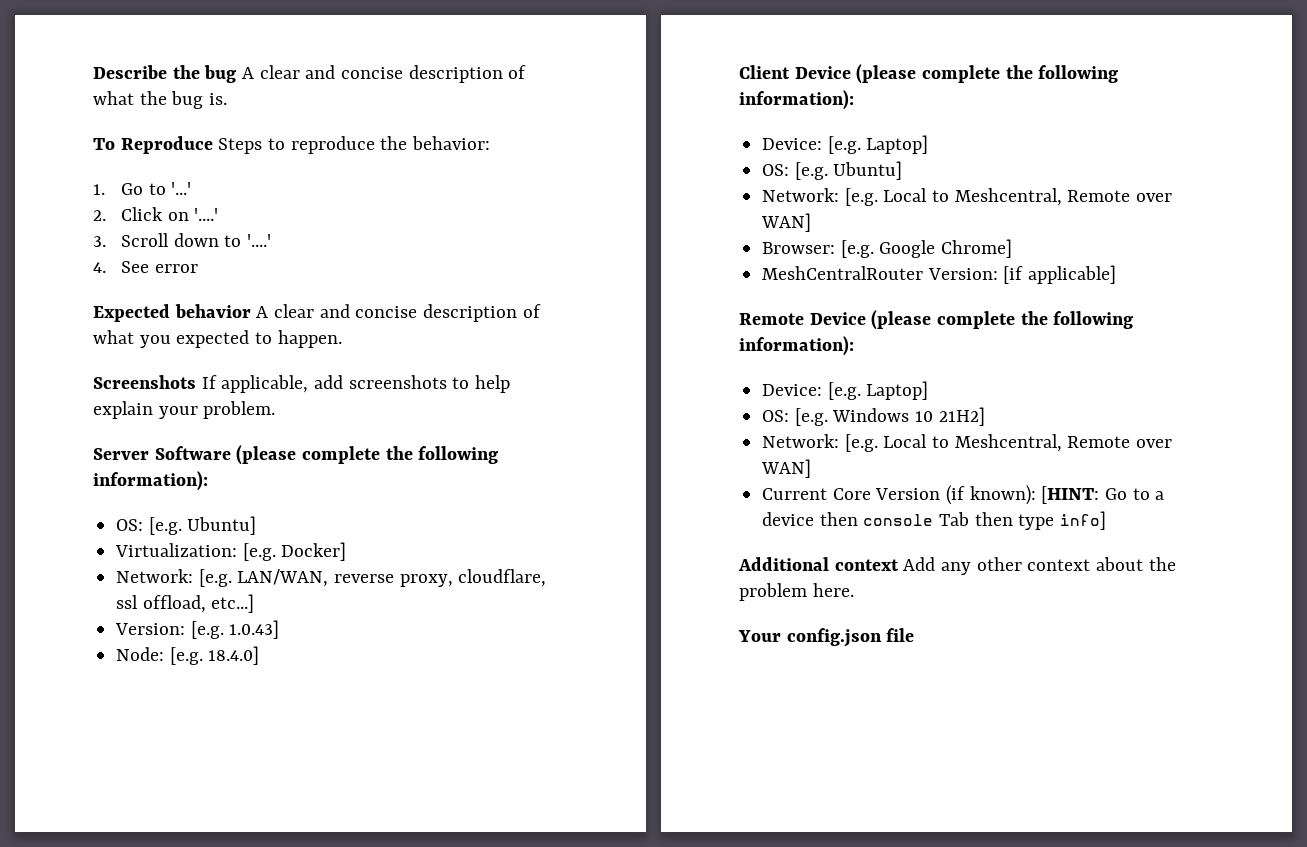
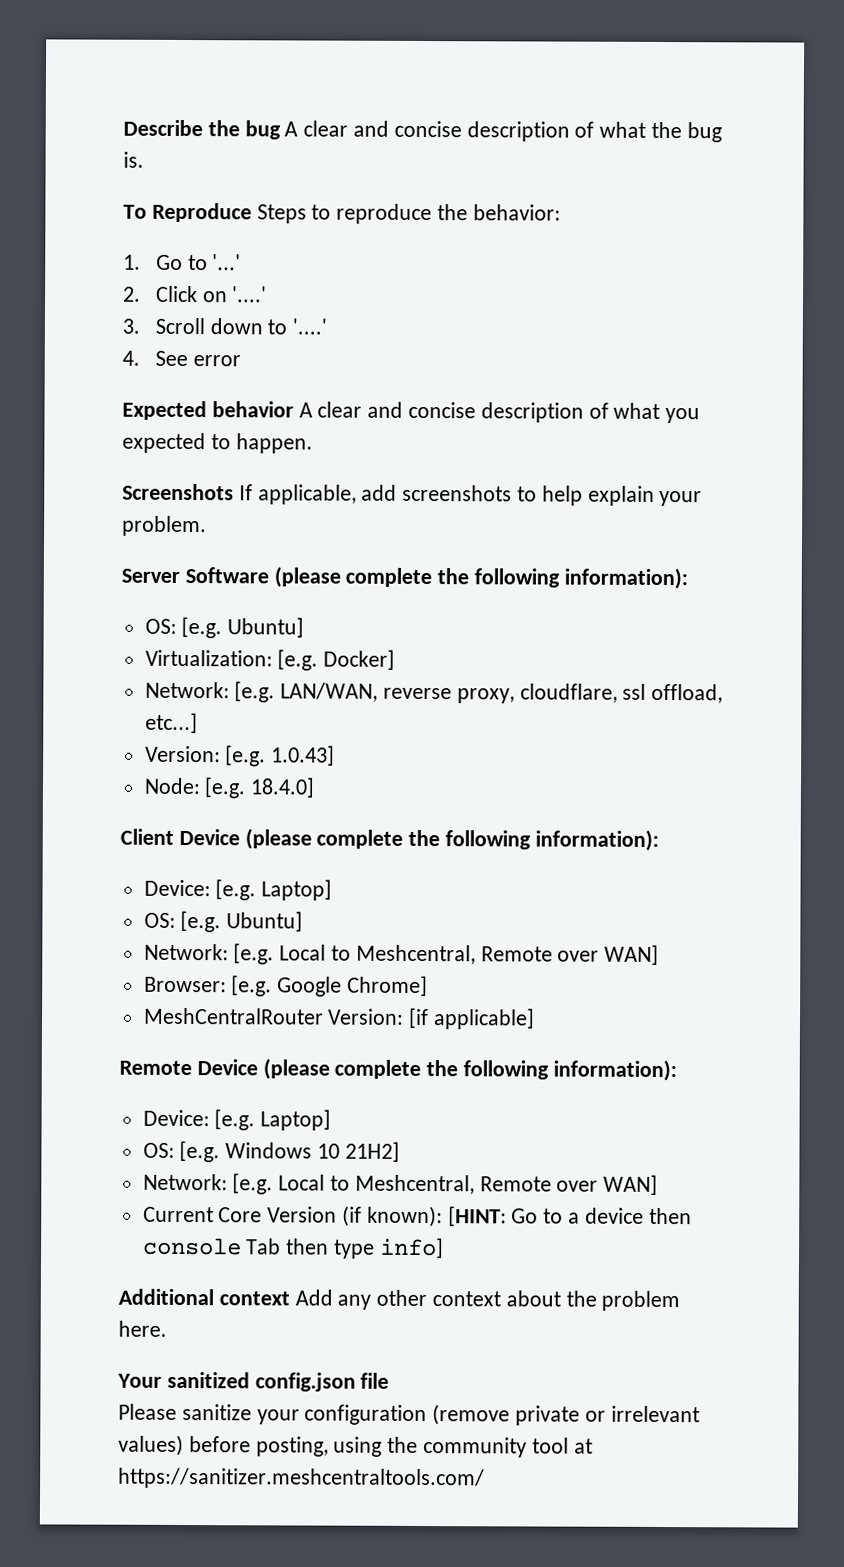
(781, 636) none -> [166,1371,250,1389] sanitized
(915, 635) none -> [118,1403,700,1426] [118,1434,593,1458] [118,1467,485,1490] // Please sanitize your configuration (remove private or irrelevant values) before posting, using the community tool at https://sanitizer.meshcentraltools.com/

